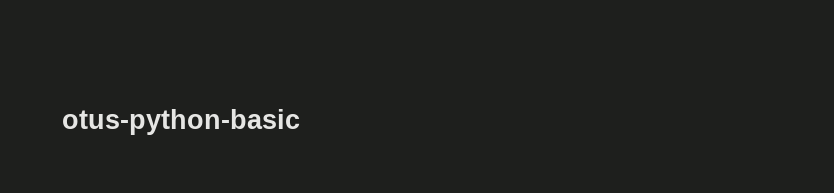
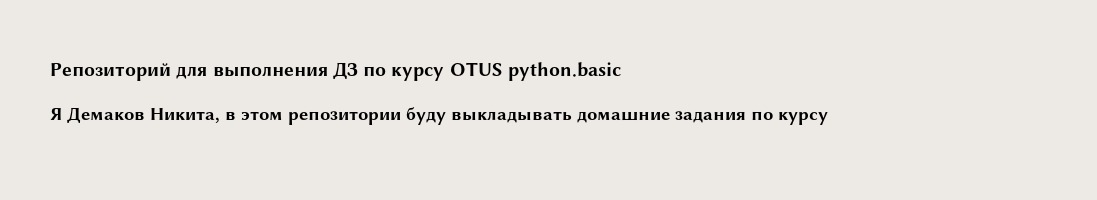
[62,109,300,135] otus-python-basic -> [50,62,621,81] [50,107,828,125] Репозиторий для выполнения ДЗ по курсу OTUS python.basic // Я Демаков Никита, в этом репозитории буду выкладывать домашние задания по курсу

